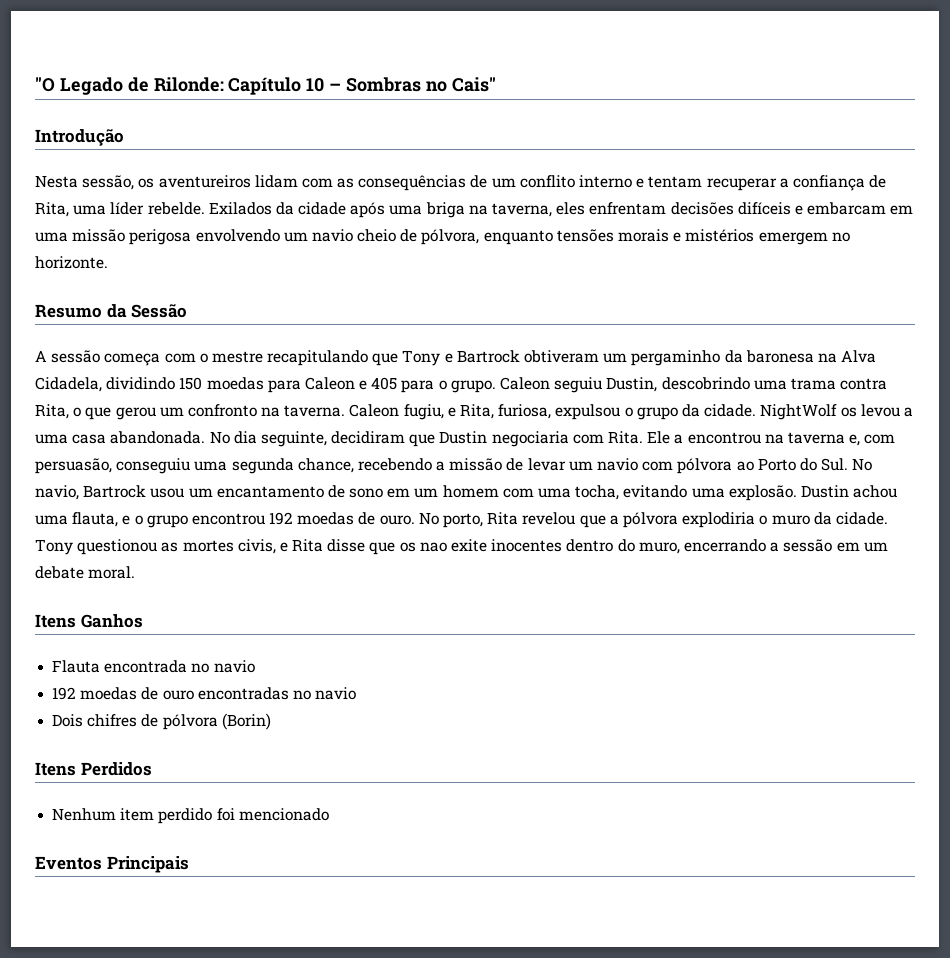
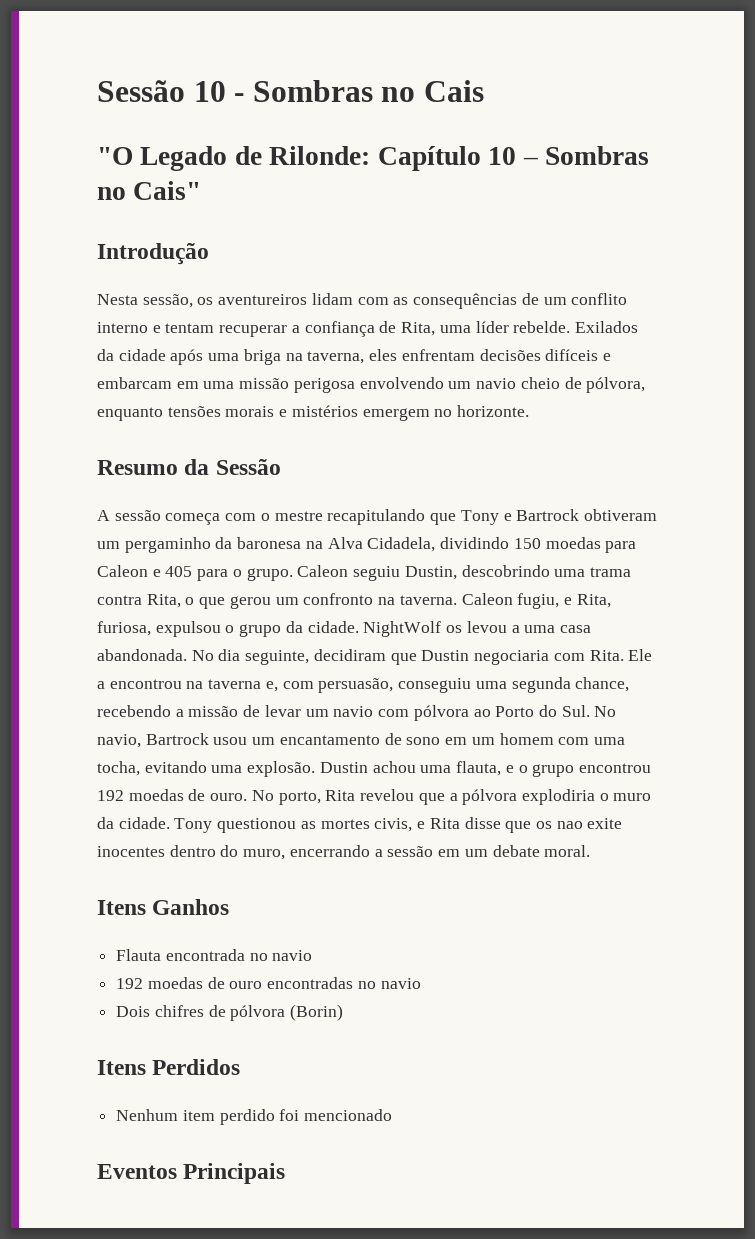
(35, 84) none -> [97,80,484,102] Sessão 10 - Sombras no Cais //

